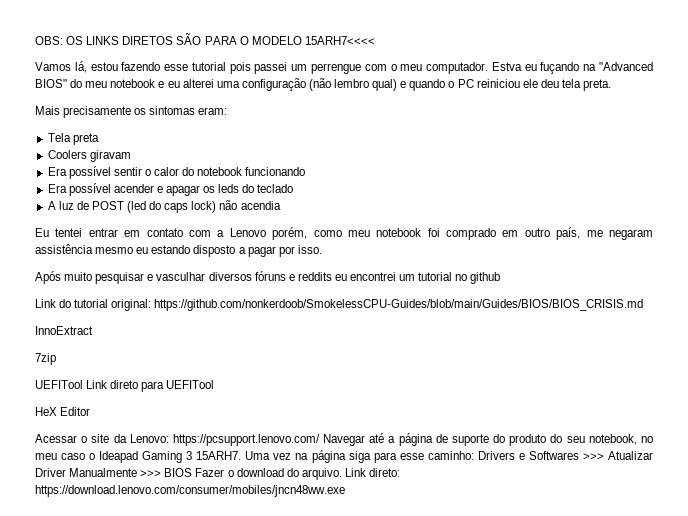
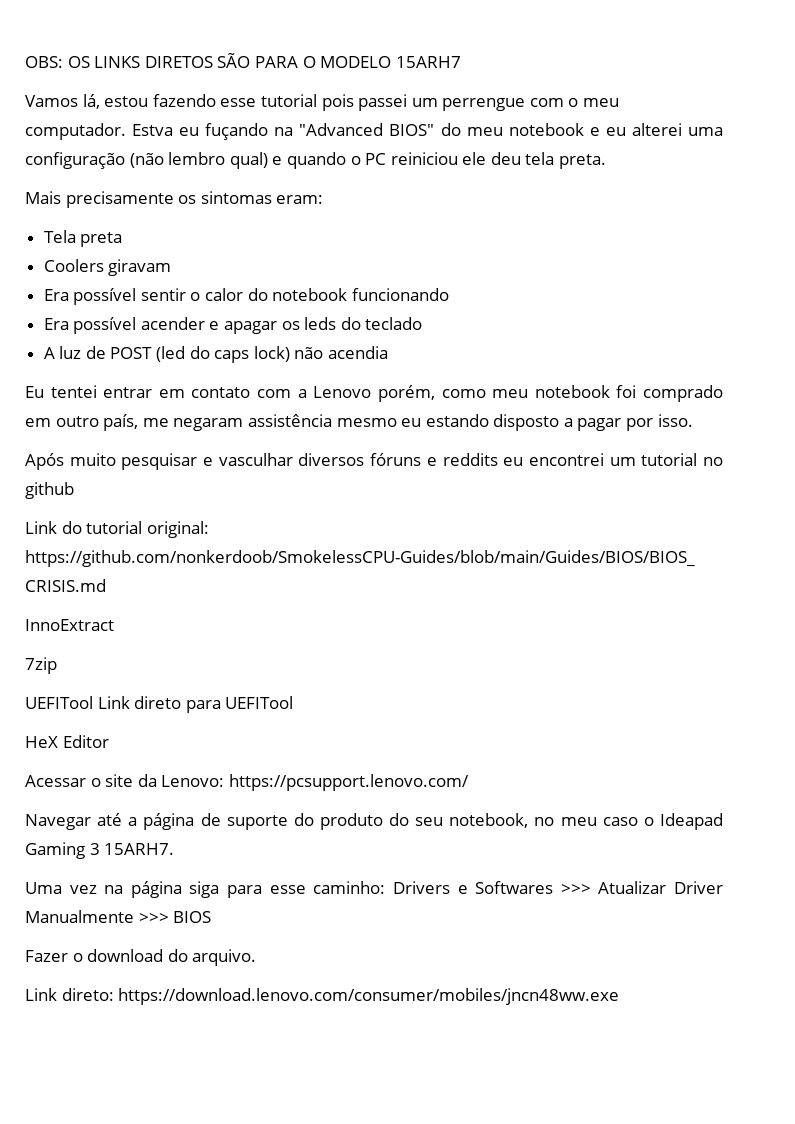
[304,36,375,45] 15ARH7<<<< -> [395,56,461,68] 15ARH7
(320, 440) none -> (469, 782) //
(242, 455) none -> (175, 849) //
(193, 472) none -> (212, 917) //
(342, 474) none -> (257, 957) //

